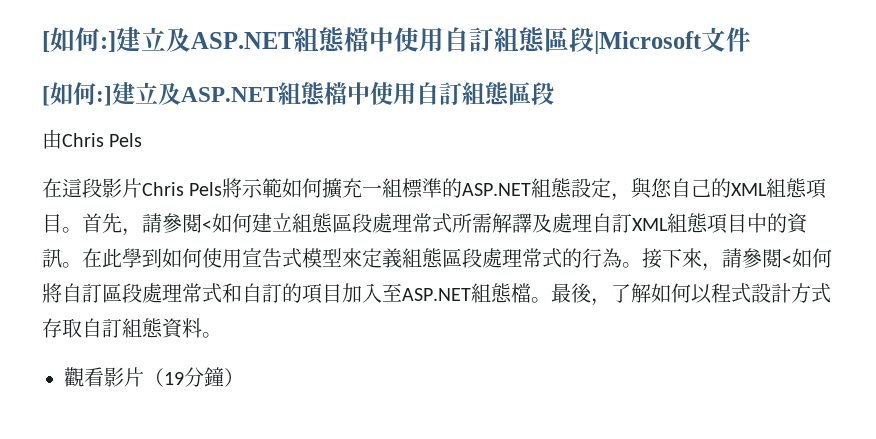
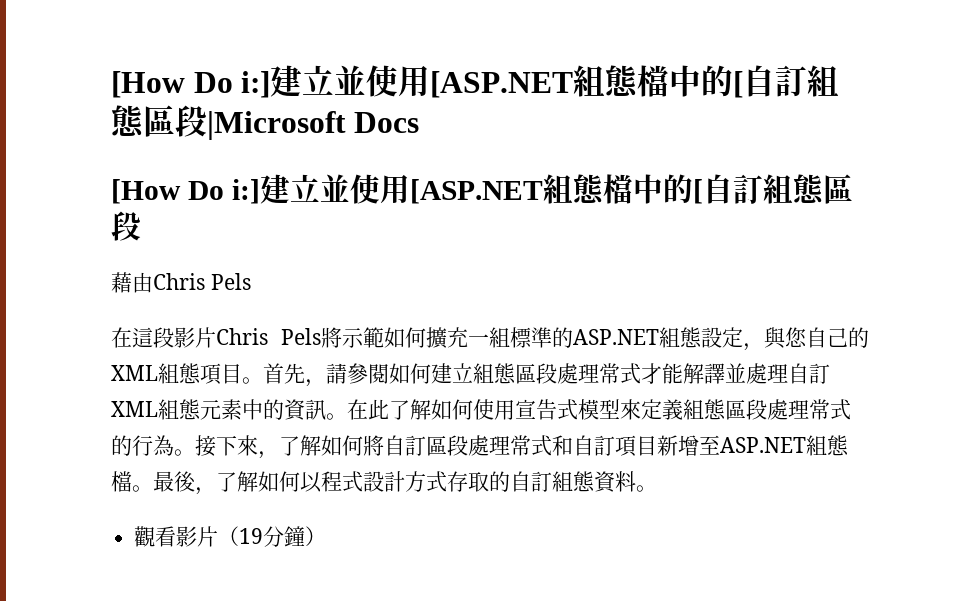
[42,27,444,52] [如何:]建立及ASP.NET組態檔中使用 -> [111,65,744,98] [How Do i:]建立並使用[ASP.NET組態檔中的[
[701,27,751,52] [42,82,416,106] 文件 // [如何:]建立及ASP.NET組態檔中使用 -> [353,112,419,133] [111,174,703,204] Docs // [How Do i:]建立並使用[ASP.NET組態檔中的[
(554, 93) none -> [111,272,132,293] 藉
[202,220,212,231] < -> (389, 374) none
[452,213,552,233] 所需解譯及 -> [641,363,746,384] 才能解譯並
[707,213,747,234] 項目 -> [200,399,242,420] 元素
[122,248,162,268] 學到 -> [389,399,431,420] 了解
[722,248,792,268] 請參閱< -> [279,435,321,456] 了解
[282,283,382,304] 的項目加入 -> [615,435,699,457] 項目新增
(82, 328) none -> [489,471,510,492] 的

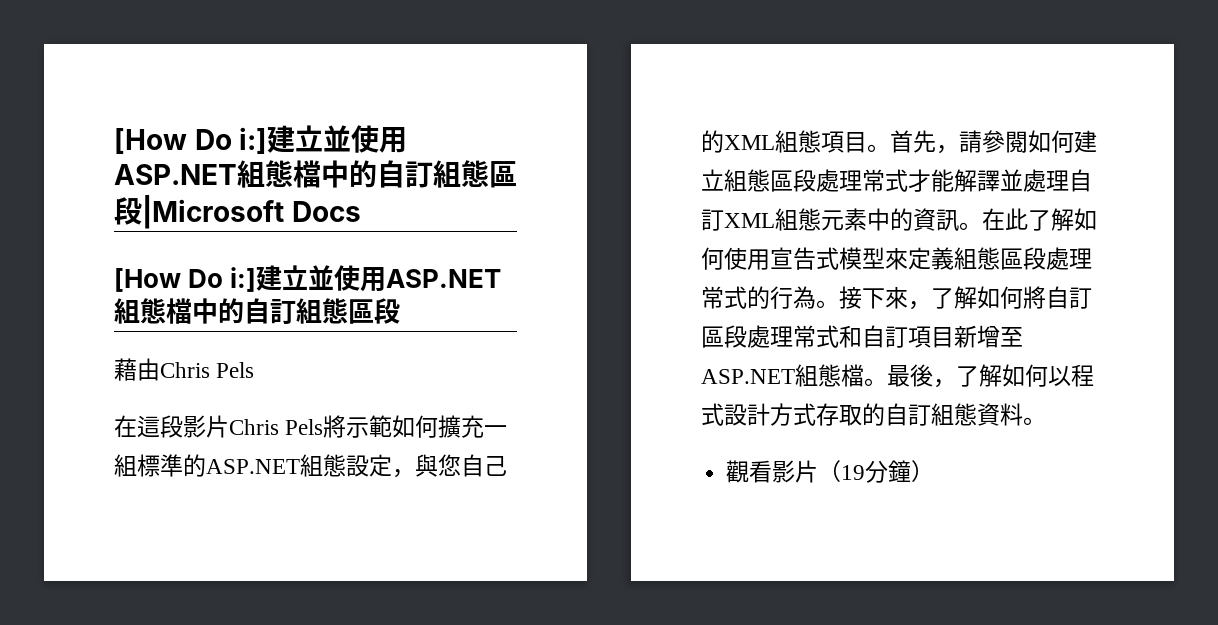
[111,65,744,98] [How Do i:]建立並使用[ASP.NET組態檔中的[ -> [114,125,408,154] [114,160,377,188] [How Do i:]建立並使用ASP.NET組態檔中的
[409,174,703,204] [ASP.NET組態檔中的[ -> [386,269,502,288] [114,298,244,324] ASP.NET組態檔中的

